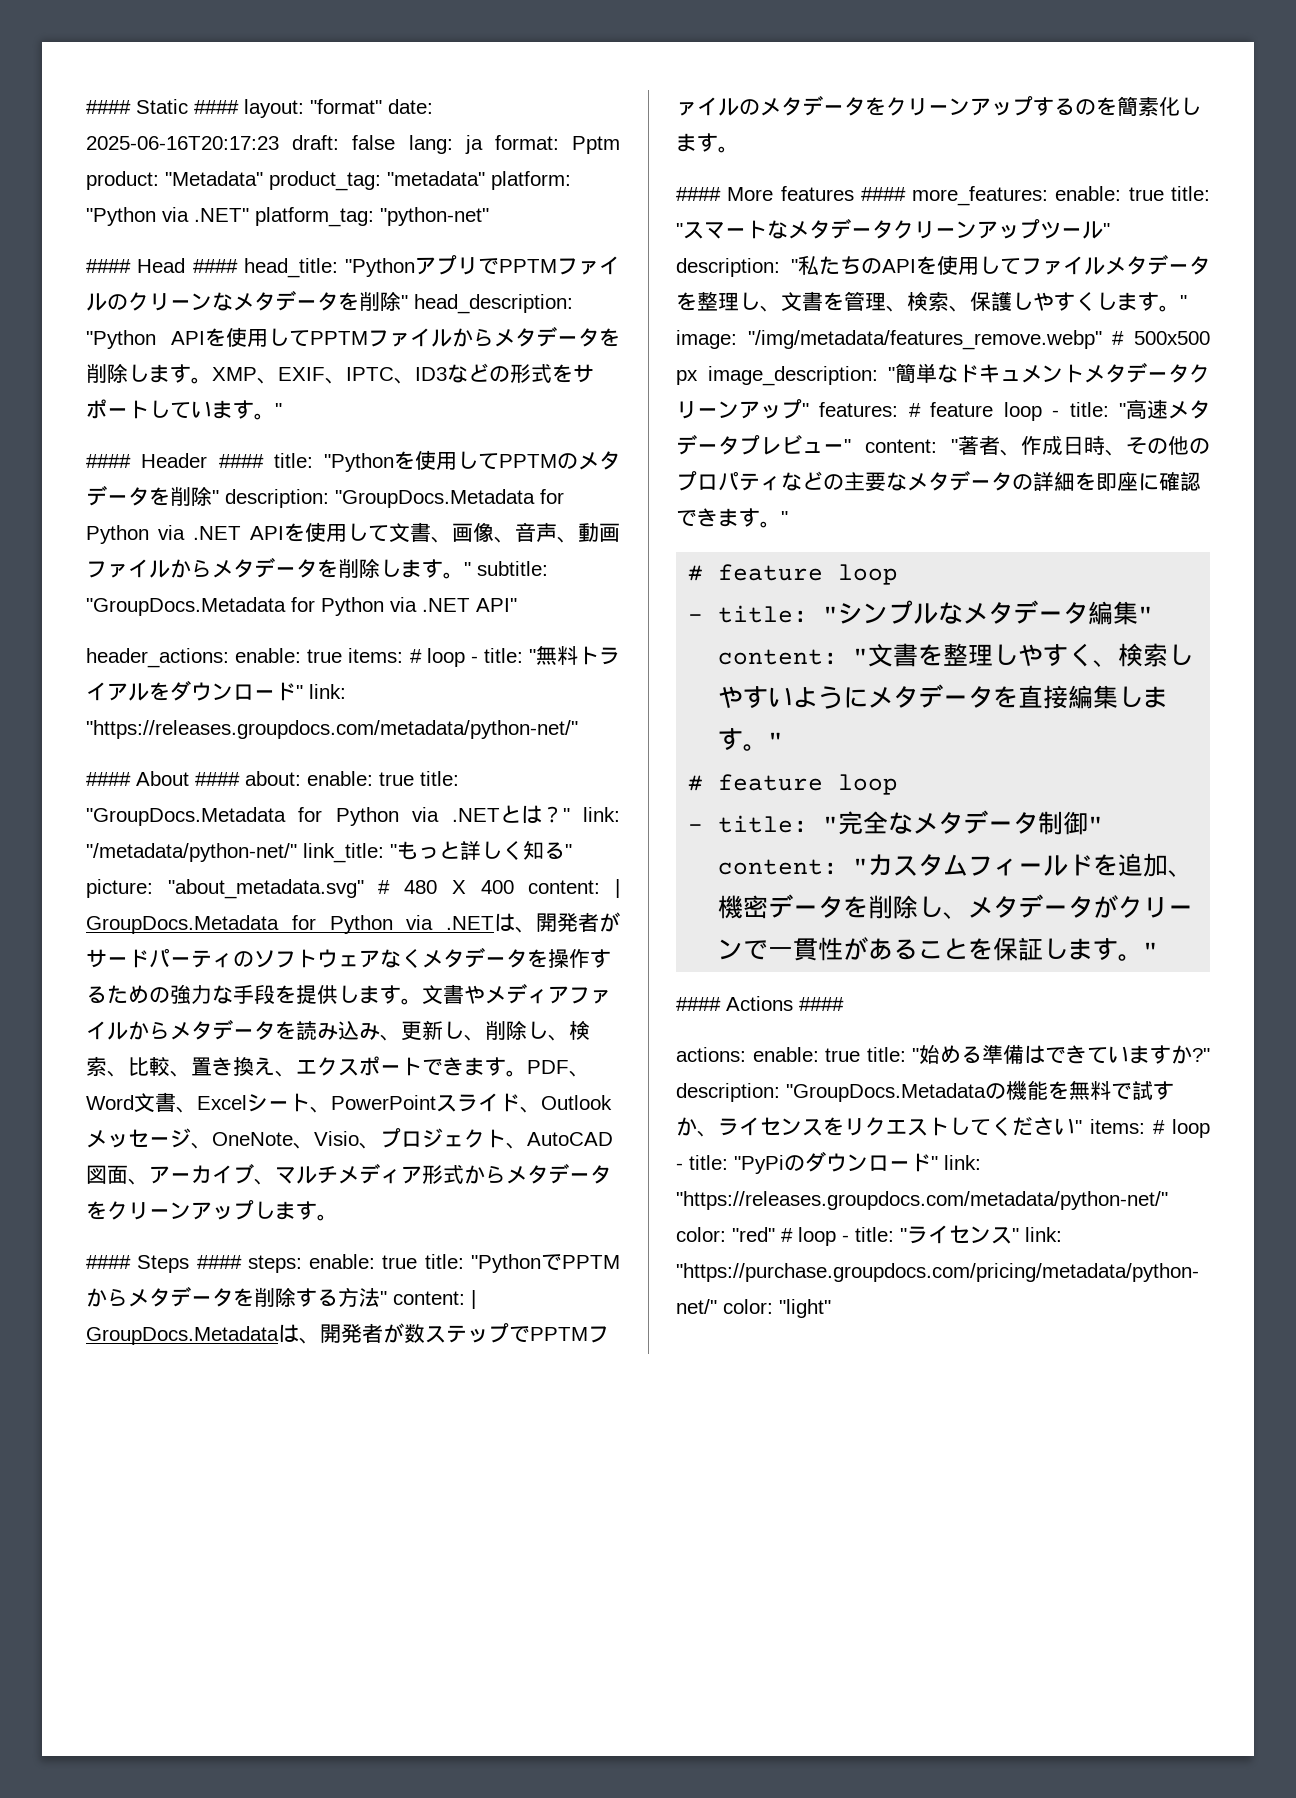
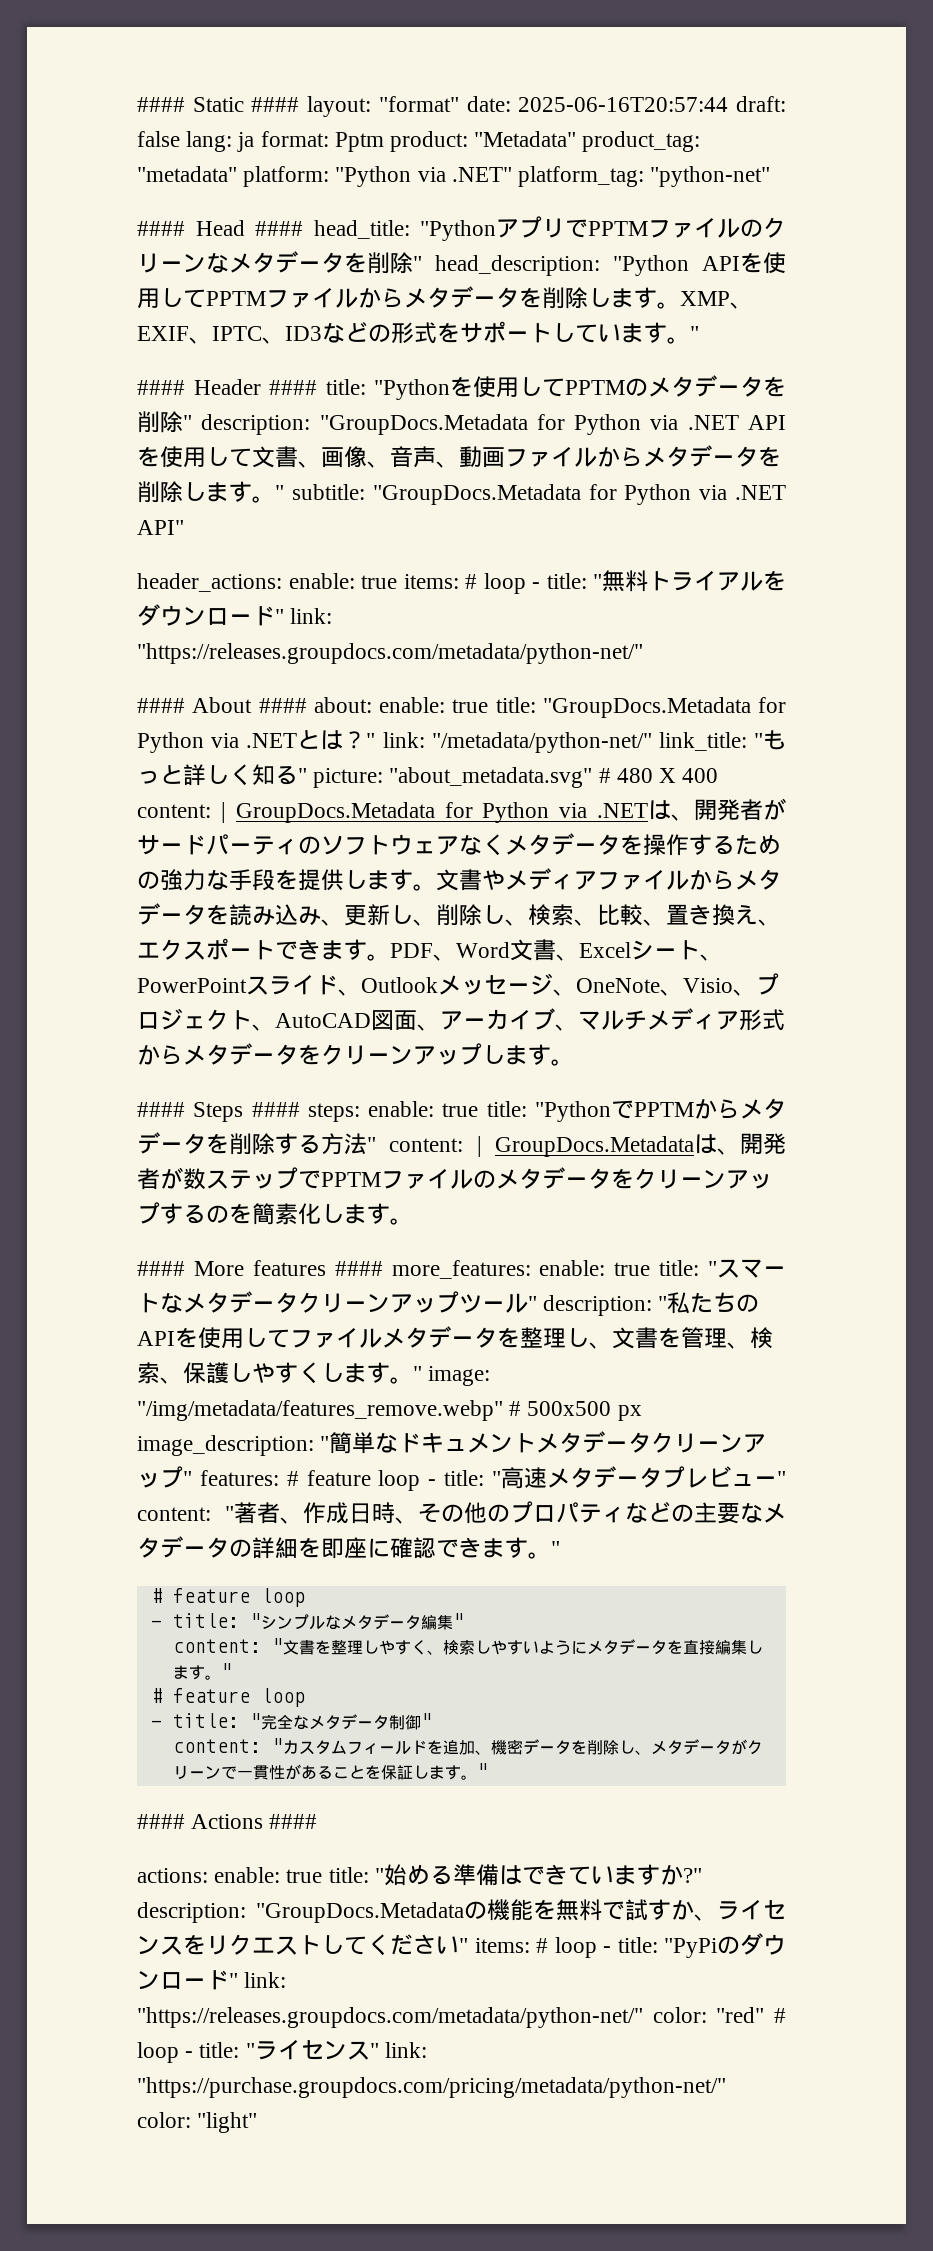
[86,136,279,150] 2025-06-16T20:17:23 -> [518,97,729,112] 2025-06-16T20:57:44

